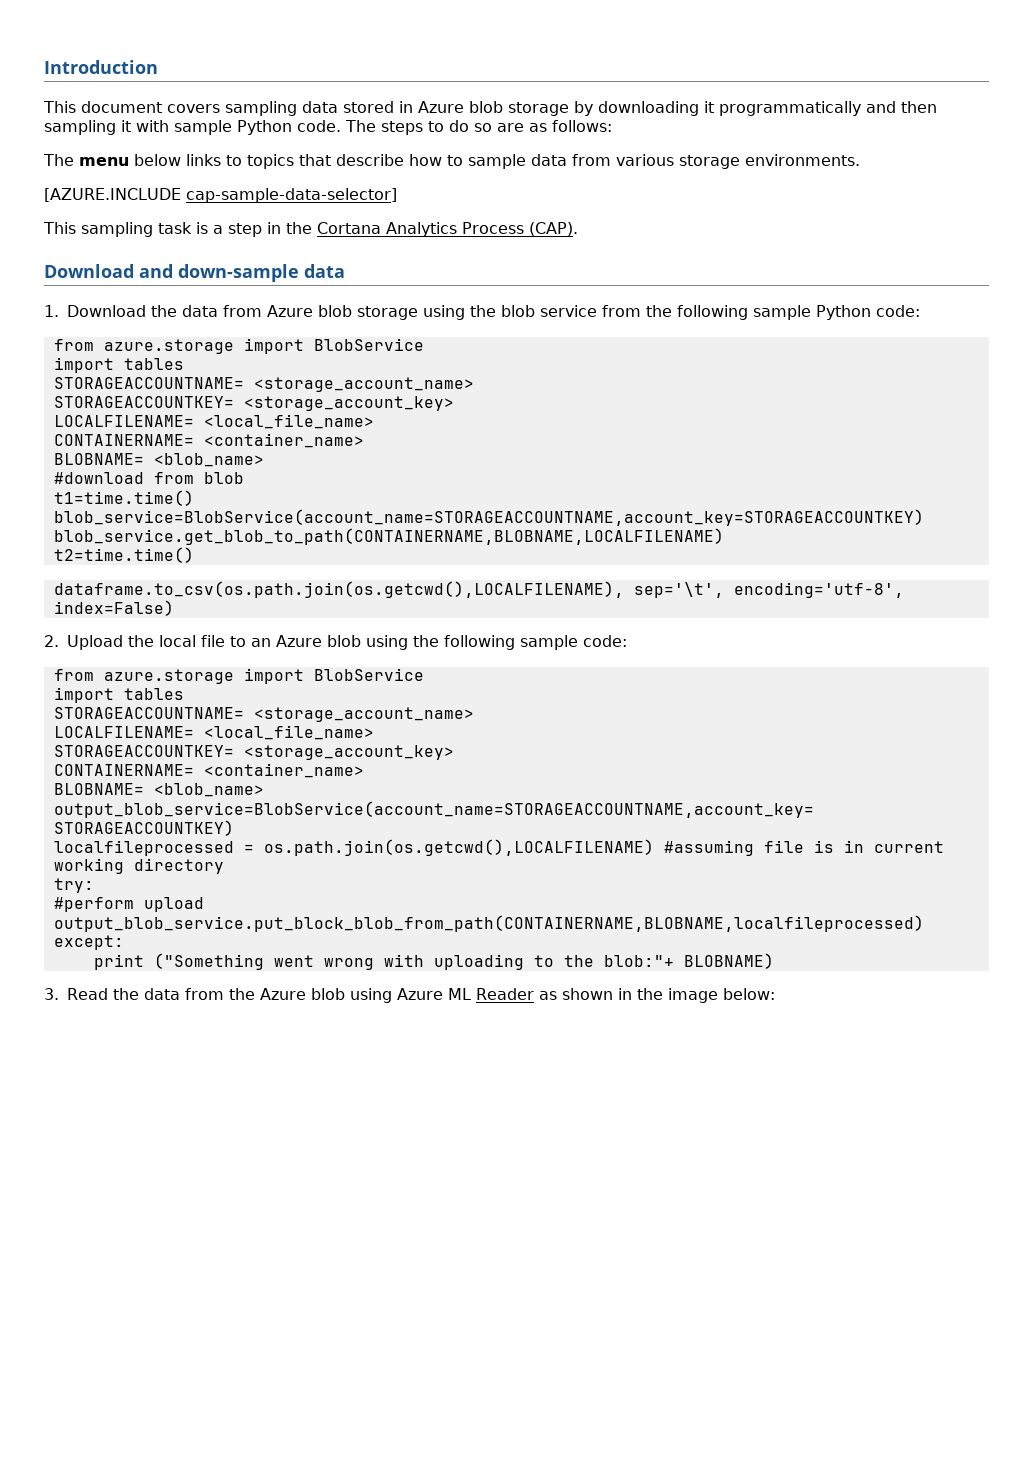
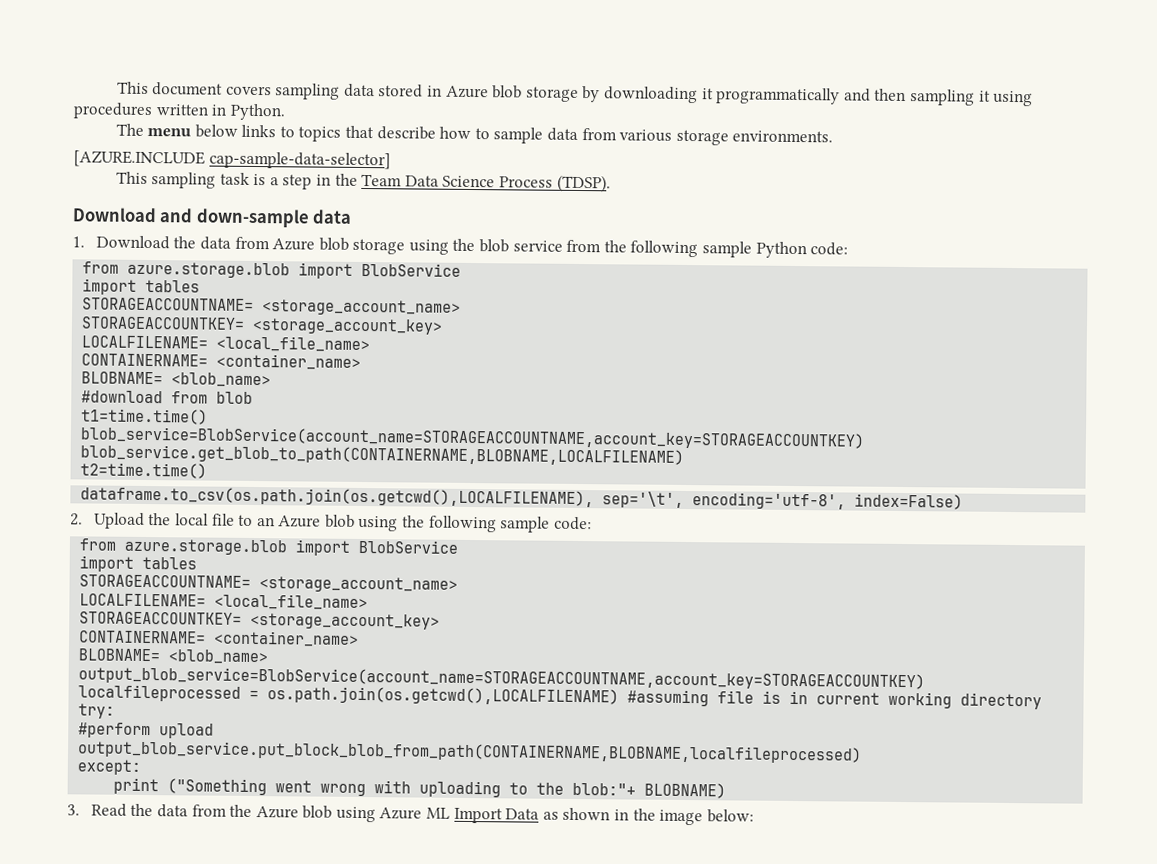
[44,60,158,74] Introduction // -> (116, 88) none
[136,120,612,135] with sample Python code. The steps to do so are as follows: -> [993,90,1034,107] [73,102,286,121] using procedures written in Python.
[317,222,578,237] Cortana Analytics Process (CAP). -> [361,173,611,193] Team Data Science Process (TDSP).
[103,339,234,354] azure.storage -> [127,261,291,279] azure.storage.blob
[103,669,234,684] azure.storage -> [124,538,288,556] azure.storage.blob
[476,988,535,1000] Reader -> [453,807,540,824] Import Data

